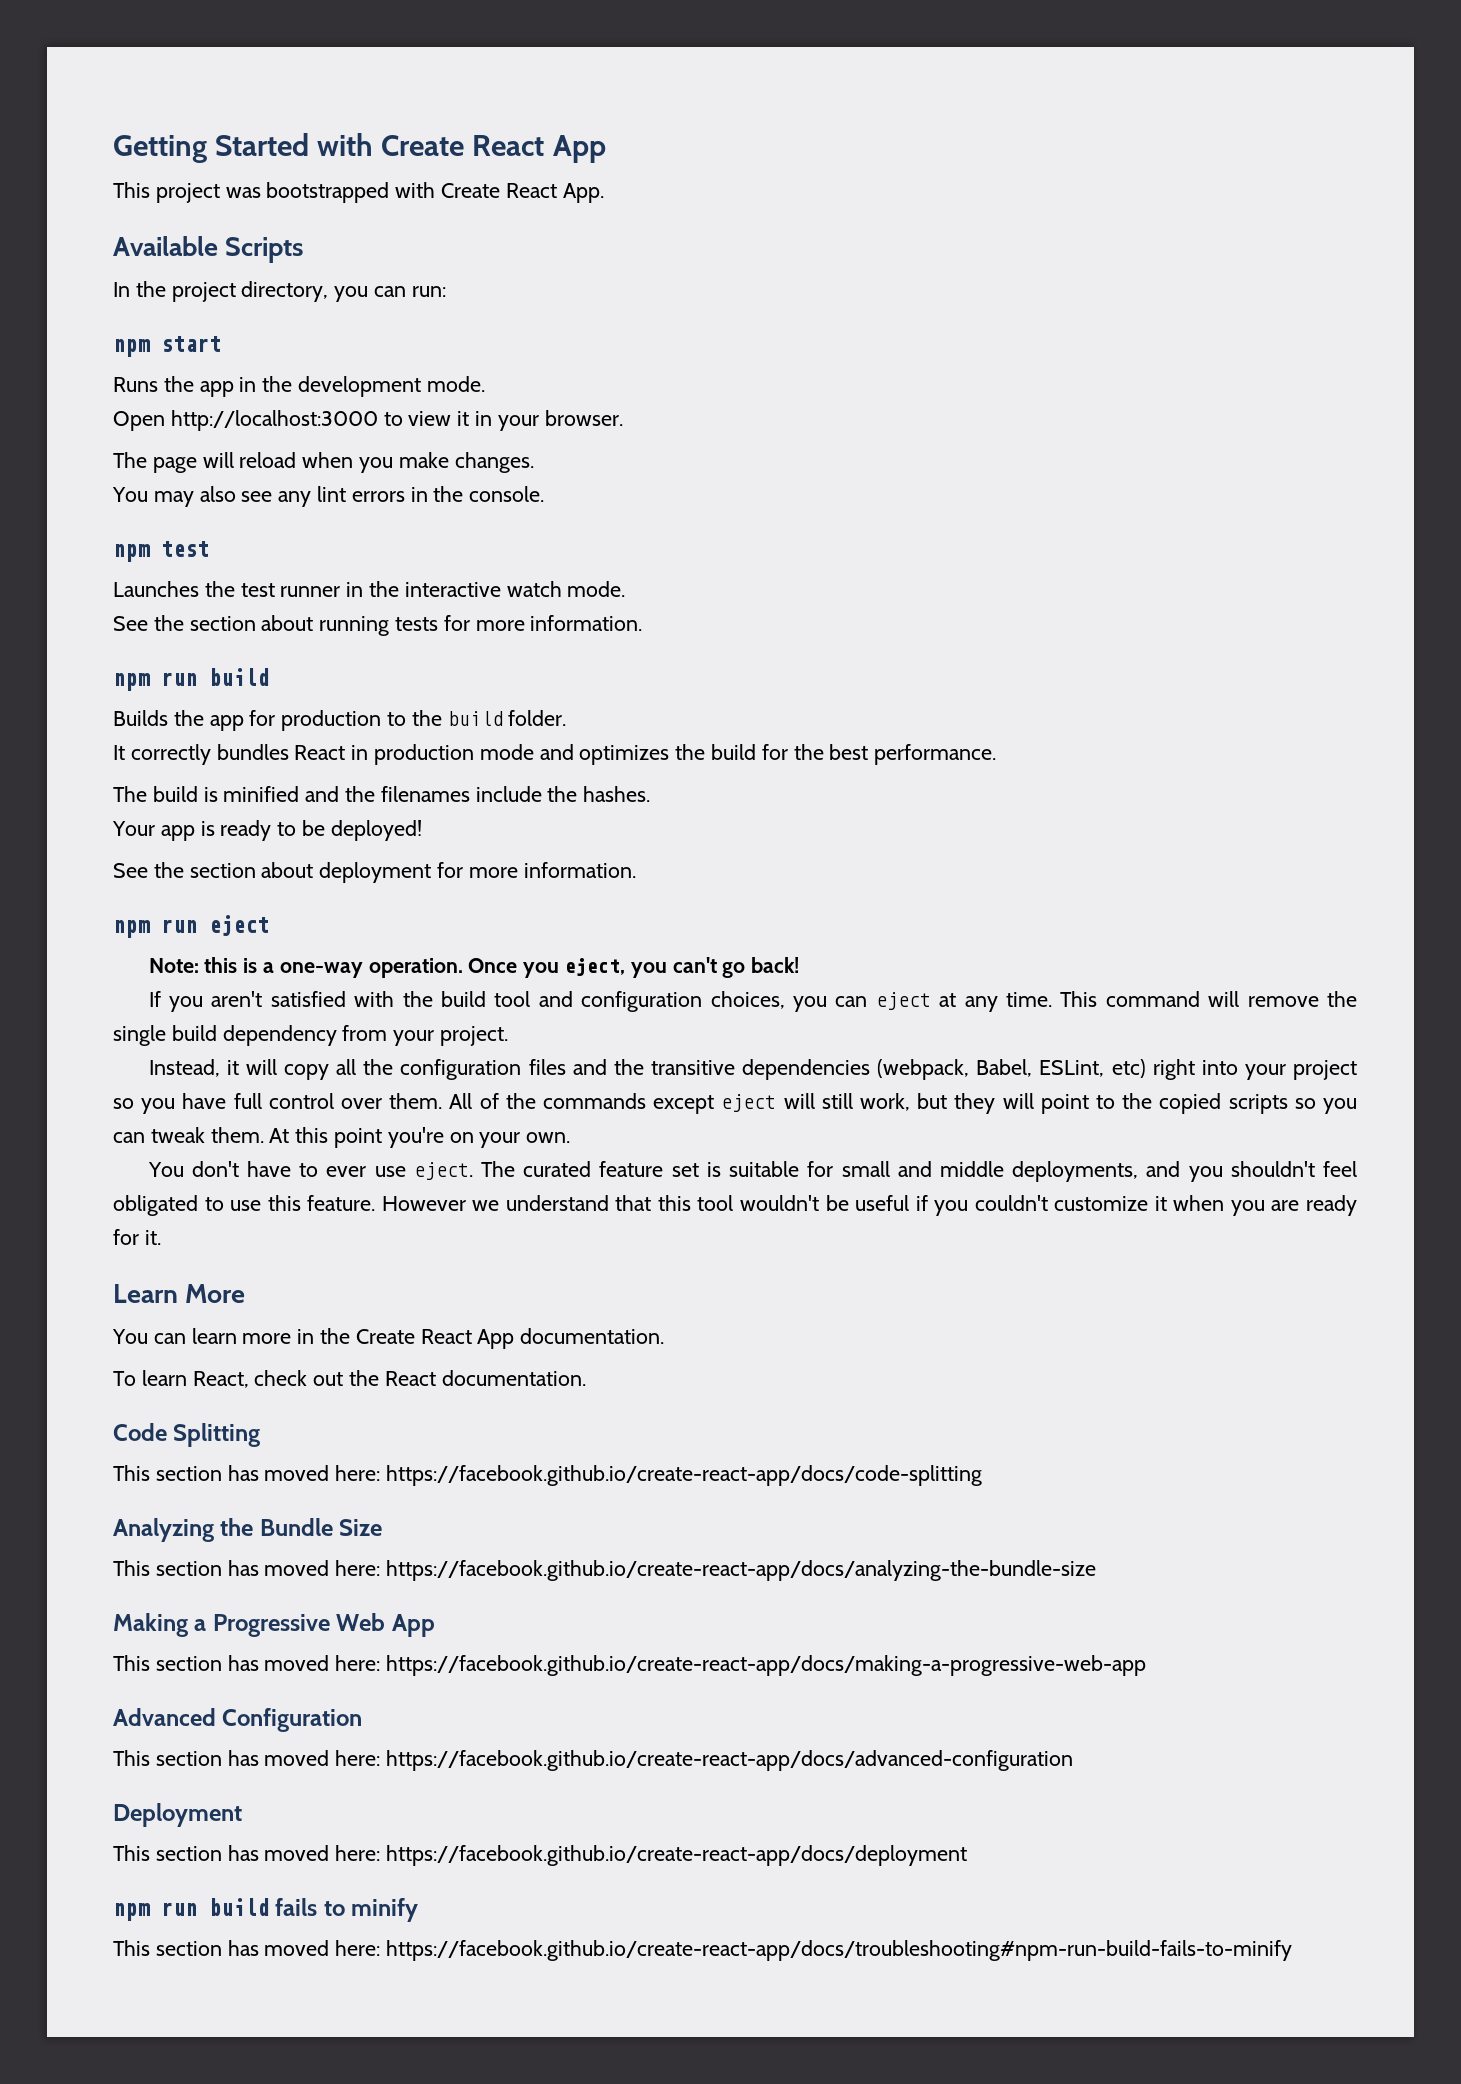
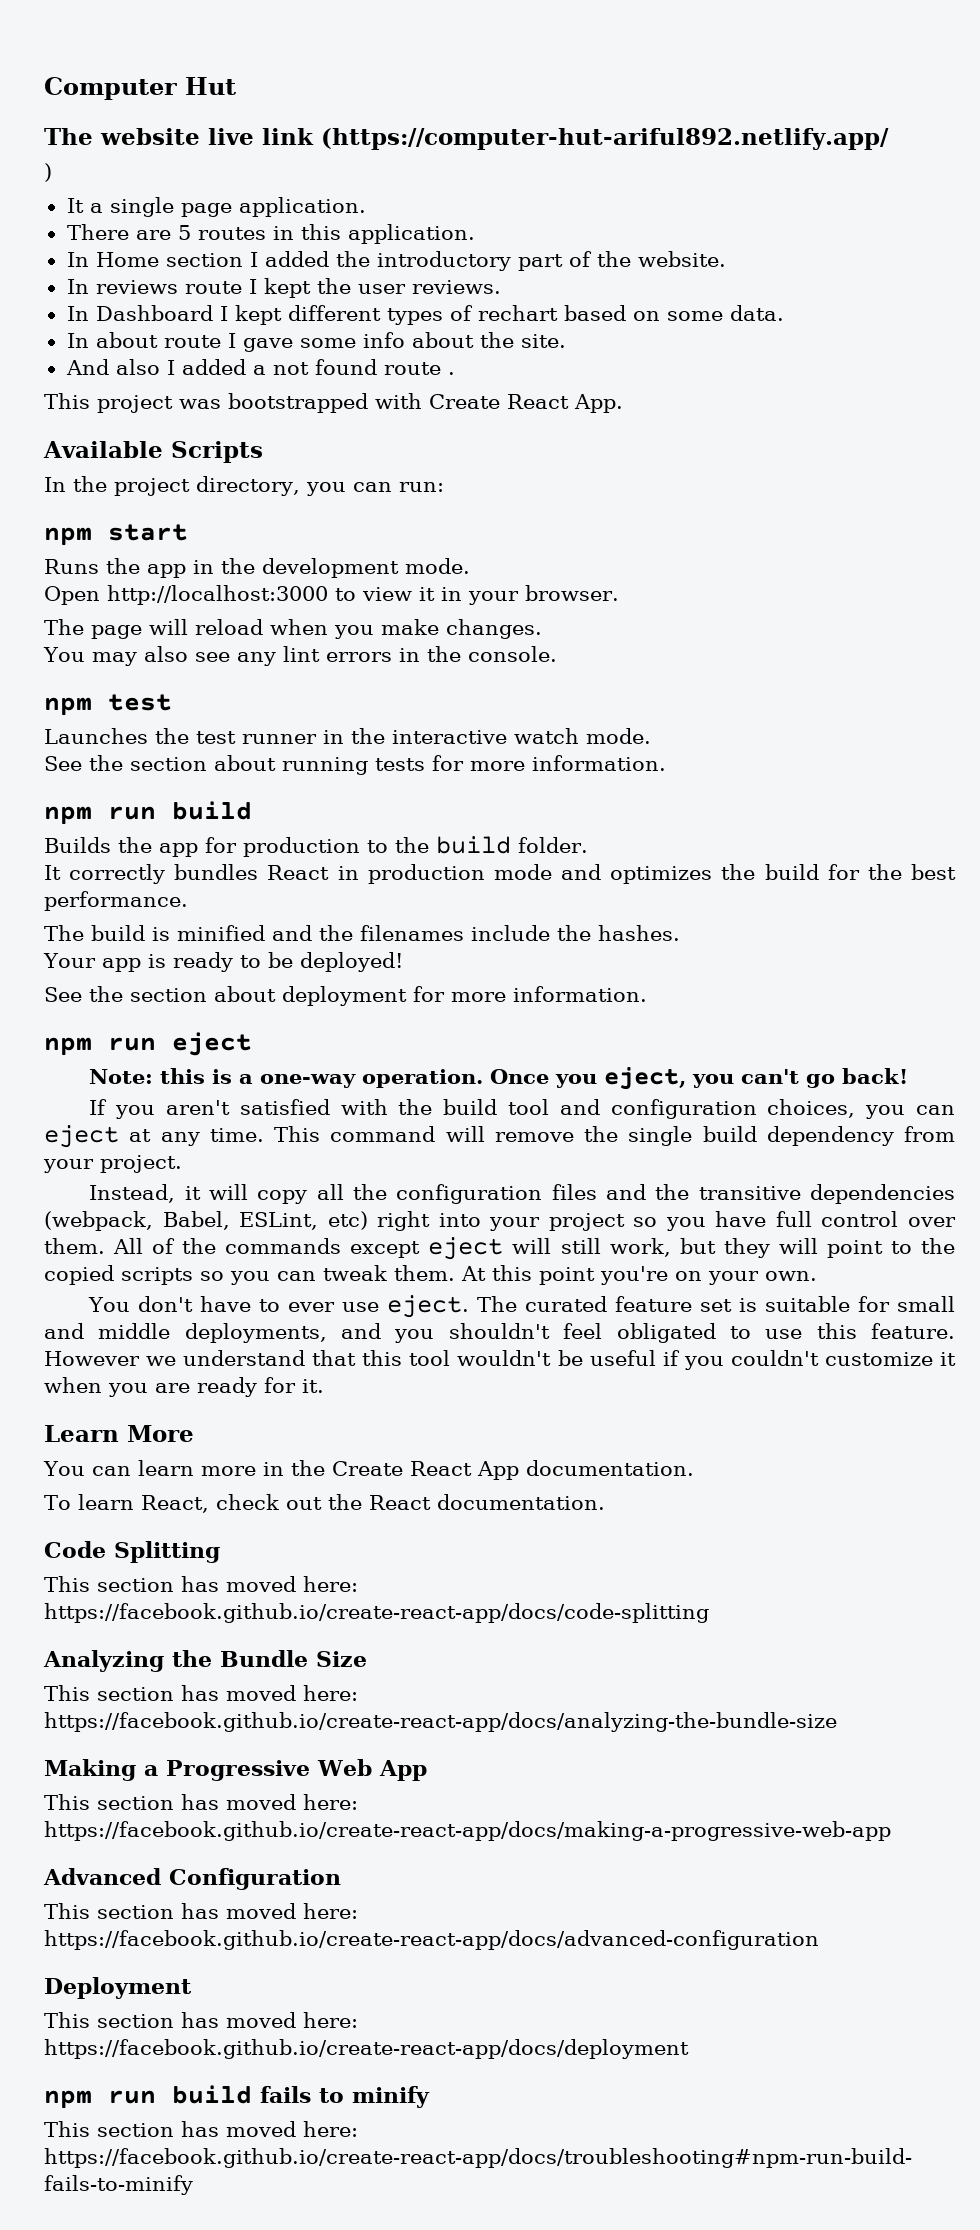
[113,133,606,163] Getting Started with Create React App -> [44,77,236,100] [44,128,889,150] [44,163,52,182] [66,197,366,217] [66,224,475,244] [66,251,726,271] [66,278,501,298] [66,305,784,325] [66,332,566,352] [65,359,455,375] Computer Hut // The website live link (https://computer-hut-ariful892.netlify.app/ // ) // It a single page application. // There are 5 routes in this application. // In Home section I added the introductory part of the website. // In reviews route I kept the user reviews. // In Dashboard I kept different types of rechart based on some data. // In about route I gave some info about the site. // And also I added a not found route .

